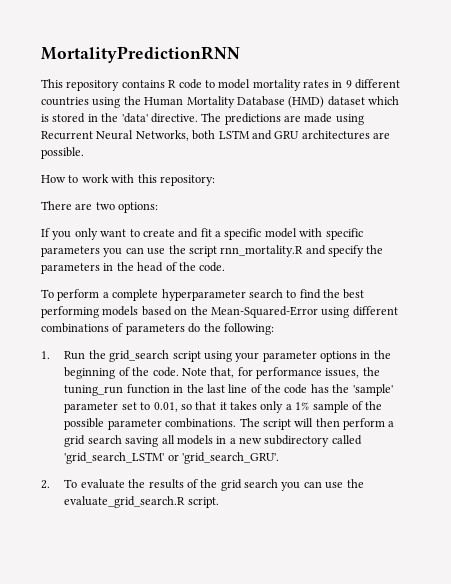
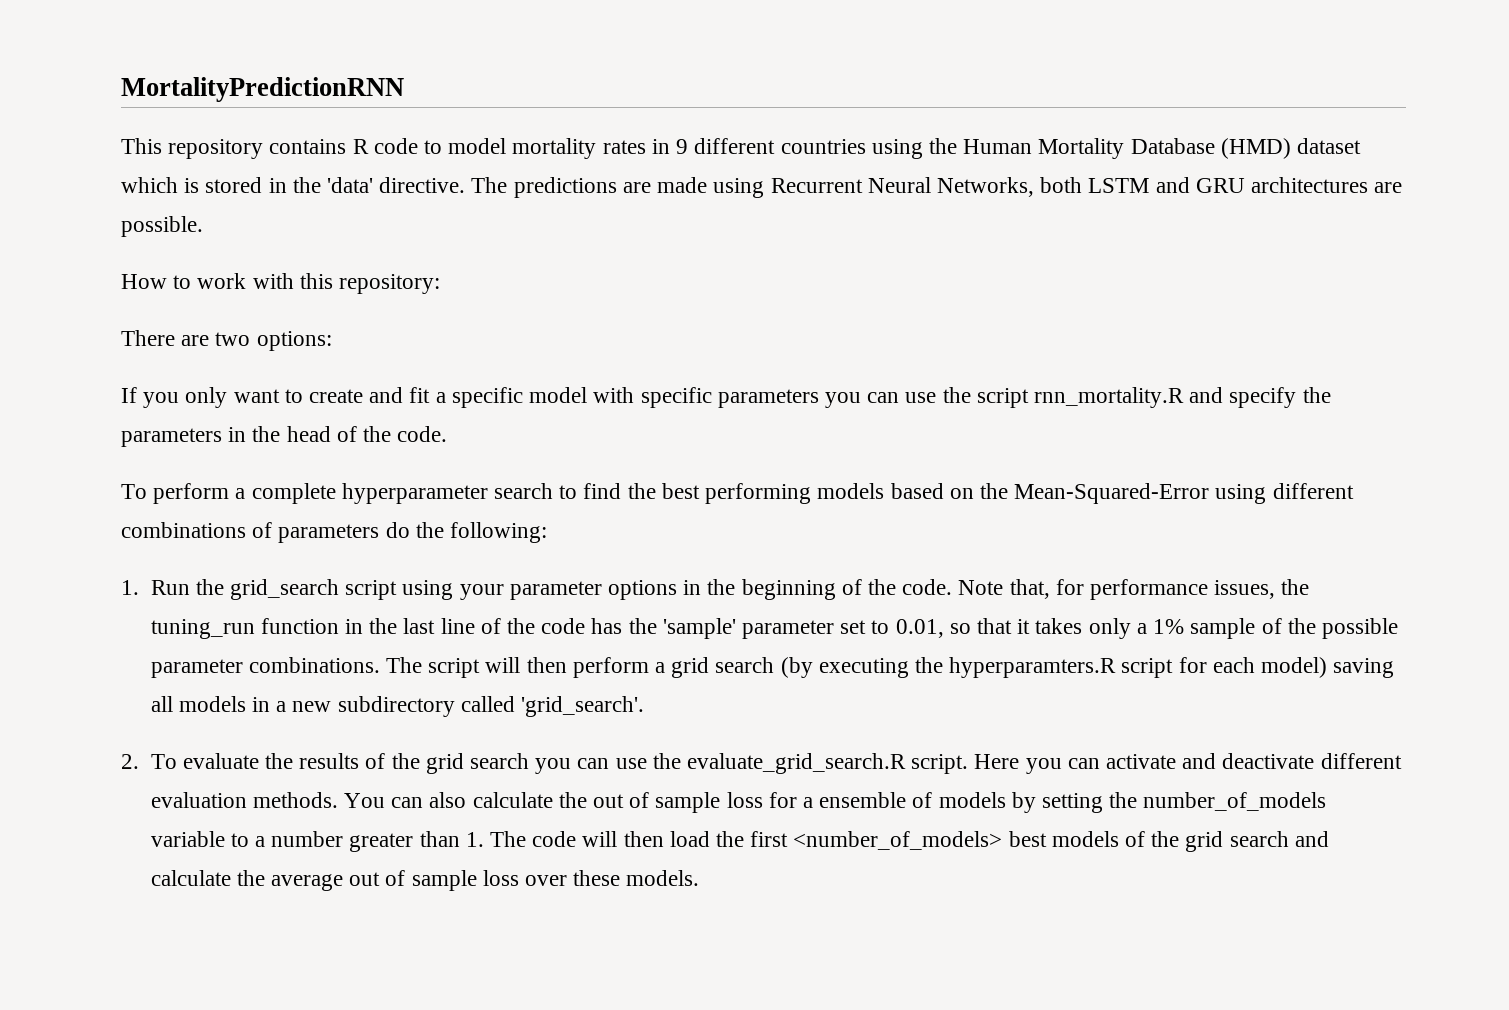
(122, 439) none -> [780,657,1328,678] (by executing the hyperparamters.R script for each model)
[64,452,280,464] 'grid_search_LSTM' or 'grid_search_GRU'. -> [520,696,644,717] 'grid_search'.
(219, 502) none -> [974,753,1402,774] [150,792,1327,813] [150,831,1329,852] [150,870,700,891] Here you can activate and deactivate different evaluation methods. You can also calculate the out of sample loss for a ensemble of models by setting the number_of_models variable to a number greater than 1. The code will then load the first <number_of_models> best models of the grid search and calculate the average out of sample loss over these models.

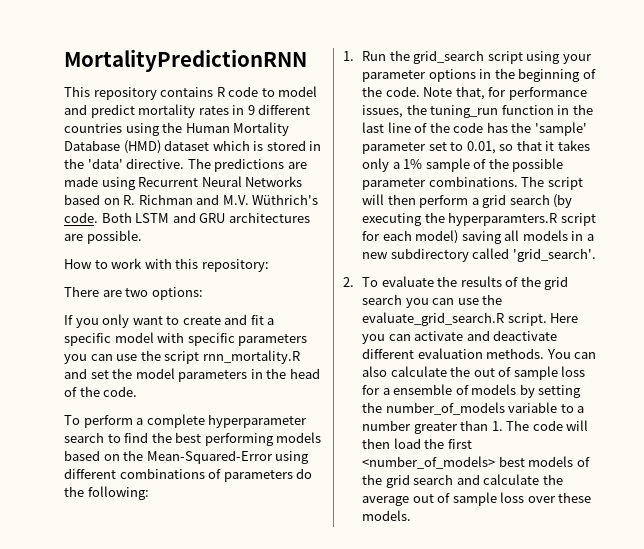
(507, 146) none -> [64,104,135,118] and predict
[936,177,1083,197] Networks, both -> [245,176,303,187] [64,194,319,205] [64,212,132,223] Networks based on R. Richman and M.V. Wüthrich's code. Both
[1229,387,1331,408] specify the -> [90,368,175,379] set the model

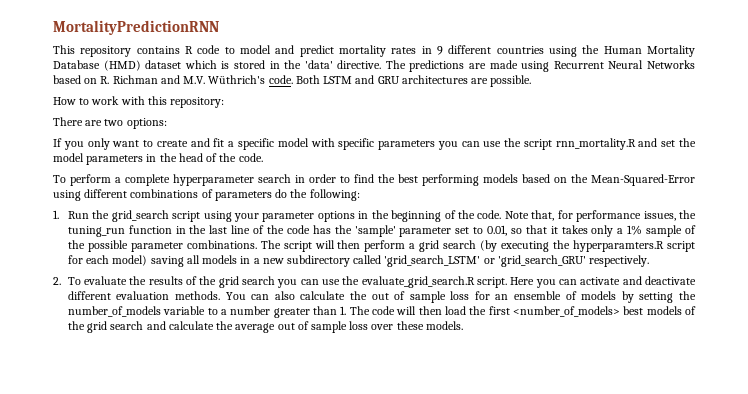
(104, 437) none -> [295,174,336,183] in order
[512,248,596,262] 'grid_search'. -> [384,255,650,267] 'grid_search_LSTM' or 'grid_search_GRU' respectively.
[382,388,390,395] a -> [495,294,509,300] an

